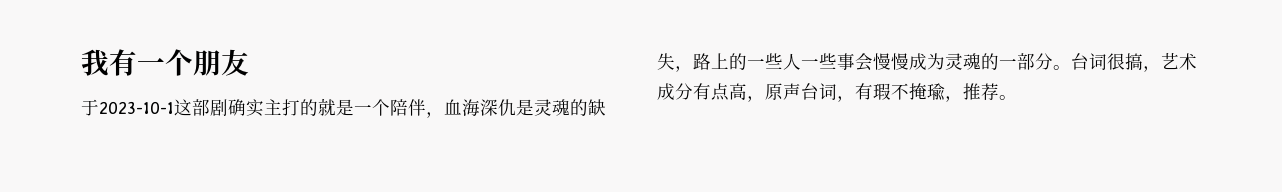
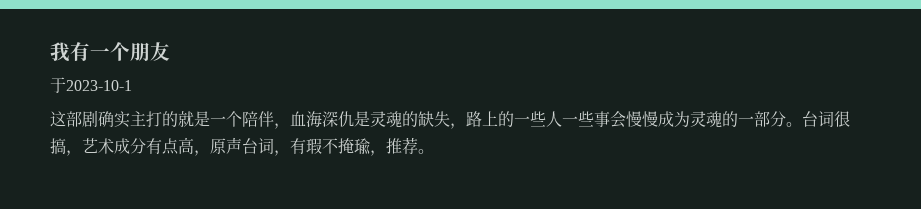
(174, 107) none -> (132, 85) //

